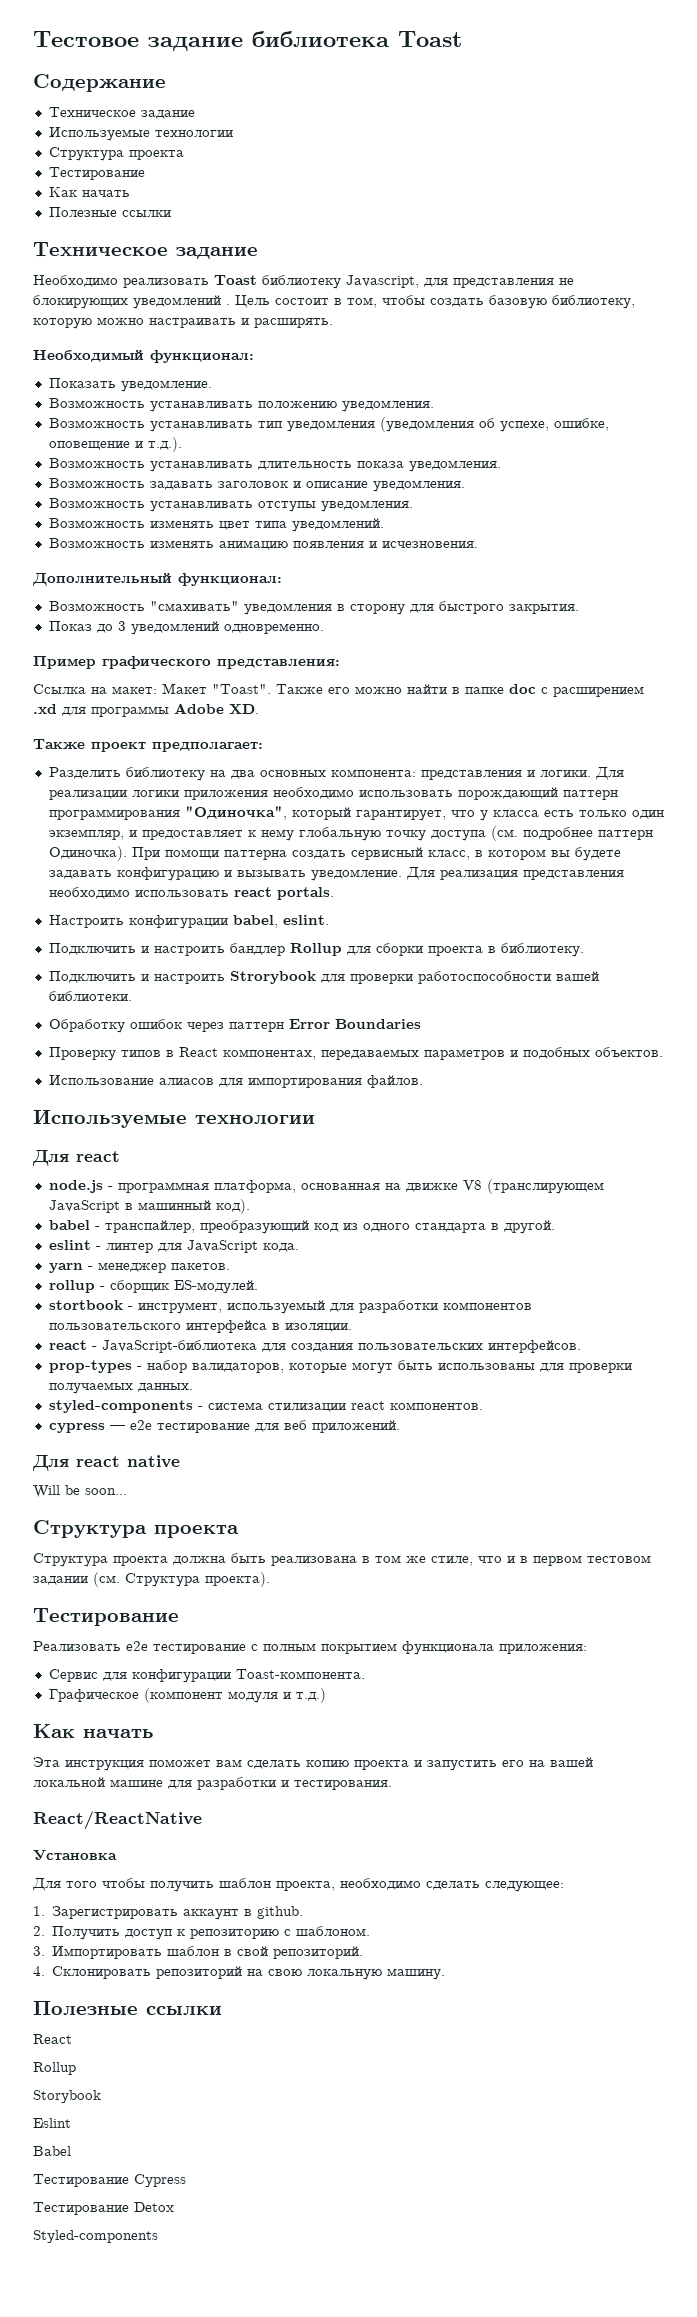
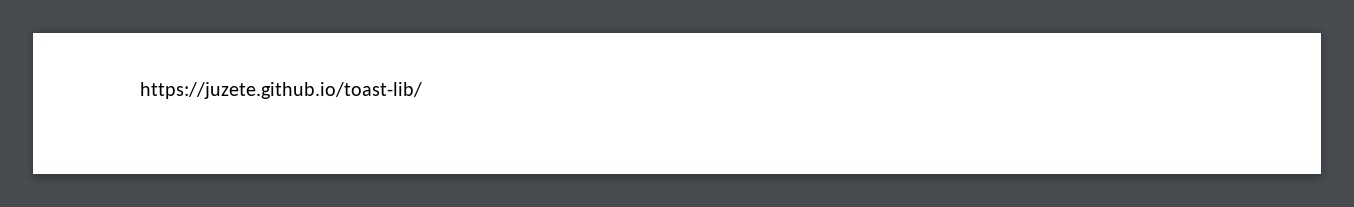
[33,31,462,51] [33,74,166,92] [48,107,195,119] [48,127,233,141] [48,147,184,161] [48,167,145,180] [48,187,130,197] [48,207,171,217] [33,242,258,259] [33,275,574,289] [33,295,635,309] [33,317,333,329] [33,349,254,363] [48,378,212,392] [48,398,434,412] [48,417,609,432] [48,437,182,452] [48,458,501,472] [48,478,465,492] [48,498,413,512] [48,518,384,532] [48,538,478,550] [32,573,282,586] [48,601,579,615] [48,621,324,635] [33,656,340,669] [33,683,644,697] [33,703,259,717] [33,739,263,752] [48,767,624,781] [48,787,618,800] [48,806,664,821] [48,826,653,841] [48,846,621,861] [48,867,624,881] [48,887,334,900] [48,915,329,929] [48,943,584,957] [48,971,599,984] [48,991,132,1001] [48,1019,421,1033] [48,1047,663,1061] [48,1075,423,1088] [33,1109,315,1128] [32,1150,120,1166] [48,1179,604,1194] [48,1199,250,1214] [48,1220,555,1234] [48,1240,299,1253] [48,1262,230,1273] [48,1280,258,1294] [48,1300,532,1314] [48,1320,352,1333] [48,1340,581,1353] [48,1360,632,1374] [48,1382,193,1394] [48,1400,483,1413] [48,1420,400,1433] [32,1455,180,1471] [33,1485,127,1498] [33,1520,239,1538] [33,1553,651,1567] [33,1572,270,1587] [33,1608,179,1626] [33,1641,587,1655] [48,1669,365,1683] [48,1688,326,1703] [33,1724,154,1738] [33,1757,593,1771] [33,1777,392,1790] [33,1811,202,1830] [33,1850,117,1860] [32,1878,564,1892] [33,1906,304,1920] [33,1926,371,1940] [33,1946,364,1959] [33,1966,446,1980] [33,2001,222,2015] [33,2034,72,2044] [33,2062,76,2075] [33,2090,101,2103] [33,2118,71,2128] [33,2146,71,2156] [33,2174,186,2187] [33,2202,174,2215] [33,2230,158,2243] Tестовое задание библиотека Toast // Содержание // Техническое задание // Используемые технологии // Структура проекта // Тестирование // Как начать // Полезные ссылки // Техническое задание // Необходимо реализовать Toast библиотеку Javascript, для представления не блокирующих уведомлений . Цель состоит в том, чтобы создать базовую библиотеку, которую можно настраивать и расширять. // Необходимый функционал: // Показать уведомление. // Возможность устанавливать положению уведомления. // Возможность устанавливать тип уведомления (уведомления об успехе, ошибке, оповещение и т.д.). // Возможность устанавливать длительность показа уведомления. // Возможность задавать заголовок и описание уведомления. // Возможность устанавливать отступы уведомления. // Возможность изменять цвет типа уведомлений. // Возможность изменять анимацию появления и исчезновения. // Дополнительный функционал: // Возможность "смахивать" уведомления в сторону для быстрого закрытия. // Показ до 3 уведомлений одновременно. // Пример графического представления: // Ссылка на макет: Макет "Toast". Также его можно найти в папке doc c расширением .xd для программы Adobe XD. // Также проект предполагает: // Разделить библиотеку на два основных компонента: представления и логики. Для реализации логики приложения необходимо использовать порождающий паттерн программирования "Одиночка", который гарантирует, что у класса есть только один экземпляр, и предоставляет к нему глобальную точку доступа (см. подробнее паттерн Одиночка). При помощи паттерна создать сервисный класс, в котором вы будете задавать конфигурацию и вызывать уведомление. Для реализация представления необходимо использовать react portals. // Настроить конфигурации babel, eslint. // Подключить и настроить бандлер Rollup для сборки проекта в библиотеку. // Подключить и настроить Strorybook для проверки работоспособности вашей библиотеки. // Обработку ошибок через паттерн Error Boundaries // Проверку типов в React компонентах, передаваемых параметров и подобных объектов. // Использование алиасов для импортирования файлов. // Используемые технологии // Для react // node.js - программная платформа, основанная на движке V8 (транслирующем JavaScript в машинный код). // babel - транспайлер, преобразующий код из одного стандарта в другой. // eslint - линтер для JavaScript кода. // yarn - менеджер пакетов. // rollup - сборщик ES-модулей. // stortbook - инструмент, используемый для разработки компонентов пользовательского интерфейса в изоляции. // react - JavaScript-библиотека для создания пользовательских интерфейсов. // prop-types - набор валидаторов, которые могут быть использованы для проверки получаемых данных. // styled-components - система стилизации react компонентов. // cypress — e2e тестирование для веб приложений. // Для react native // Will be soon... // Структура проекта // Структура проекта должна быть реализована в том же стиле, что и в первом тестовом задании (см. Структура проекта). // Тестирование // Реализовать e2e тестирование c полным покрытием функционала приложения: // Сервис для конфигурации Toast-компонента. // Графическое (компонент модуля и т.д.) // Как начать // Эта инструкция поможет вам сделать копию проекта и запустить его на вашей локальной машине для разработки и тестирования. // React/ReactNative // Установка // Для того чтобы получить шаблон проекта, необходимо сделать следующее: // 1. Зарегистрировать аккаунт в github. // 2. Получить доступ к репозиторию с шаблоном. // 3. Импортировать шаблон в свой репозиторий. // 4. Склонировать репозиторий на свою локальную машину. // Полезные ссылки // React // Rollup // Storybook // Eslint // Babel // Тестирование Cypress // Тестирование Detox // Styled-components -> [140,82,422,99] https://juzete.github.io/toast-lib/

